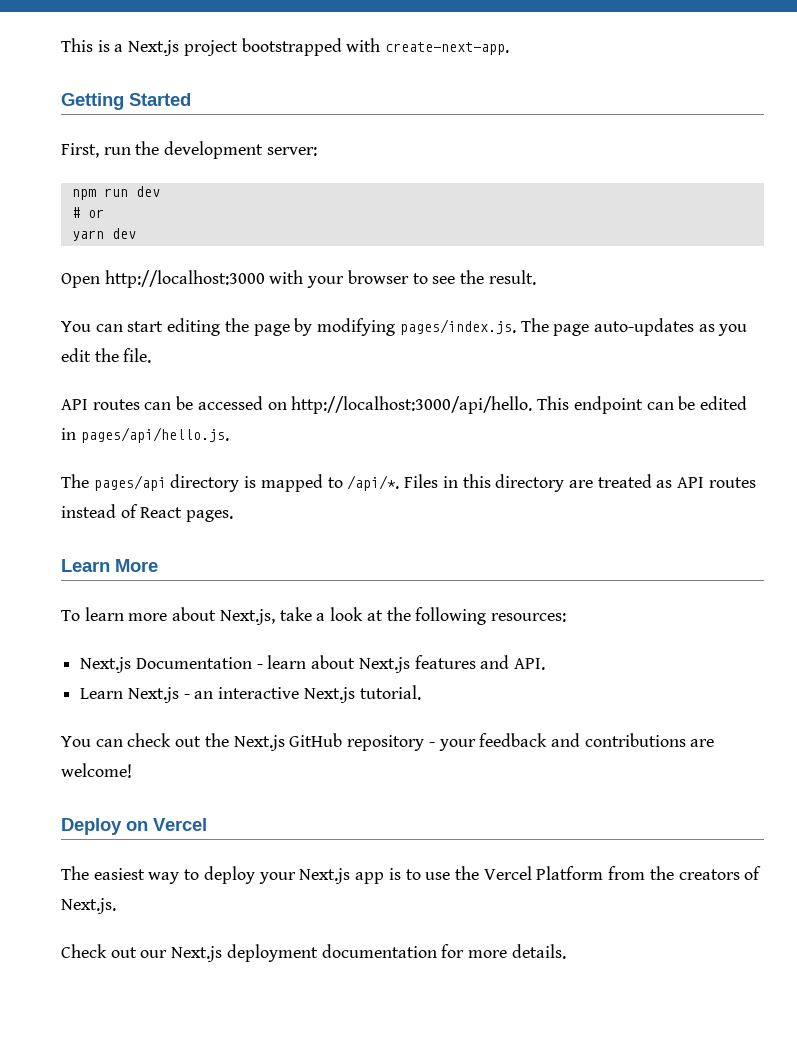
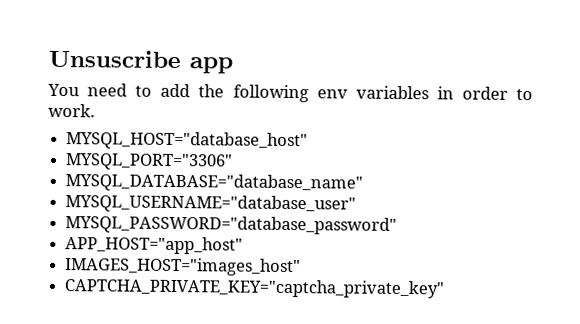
[61,38,510,56] [61,93,191,110] [61,141,317,159] [71,186,160,200] [71,207,104,218] [71,228,136,241] [61,270,536,288] [61,318,748,336] [61,348,152,363] [61,396,747,414] [61,427,229,443] [61,474,756,492] [61,504,234,522] [61,559,158,572] [61,607,566,625] [80,655,546,673] [80,685,421,703] [61,733,715,751] [61,763,132,778] [61,818,207,835] [61,866,762,884] [61,898,116,914] [61,944,566,962] This is a Next.js project bootstrapped with create-next-app. // Getting Started // First, run the development server: // npm run dev // # or // yarn dev // Open http://localhost:3000 with your browser to see the result. // You can start editing the page by modifying pages/index.js. The page auto-updates as you edit the file. // API routes can be accessed on http://localhost:3000/api/hello. This endpoint can be edited in pages/api/hello.js. // The pages/api directory is mapped to /api/*. Files in this directory are treated as API routes instead of React pages. // Learn More // To learn more about Next.js, take a look at the following resources: // Next.js Documentation - learn about Next.js features and API. // Learn Next.js - an interactive Next.js tutorial. // You can check out the Next.js GitHub repository - your feedback and contributions are welcome! // Deploy on Vercel // The easiest way to deploy your Next.js app is to use the Vercel Platform from the creators of Next.js. // Check out our Next.js deployment documentation for more details. -> [48,49,233,74] [47,83,534,103] [48,103,95,118] [66,131,309,151] [65,153,234,171] [65,173,364,193] [65,194,357,214] [65,215,398,235] [65,236,244,255] [65,257,302,277] [64,278,445,299] Unsuscribe app // You need to add the following env variables in order to work. // MYSQL_HOST="database_host" // MYSQL_PORT="3306" // MYSQL_DATABASE="database_name" // MYSQL_USERNAME="database_user" // MYSQL_PASSWORD="database_password" // APP_HOST="app_host" // IMAGES_HOST="images_host" // CAPTCHA_PRIVATE_KEY="captcha_private_key"

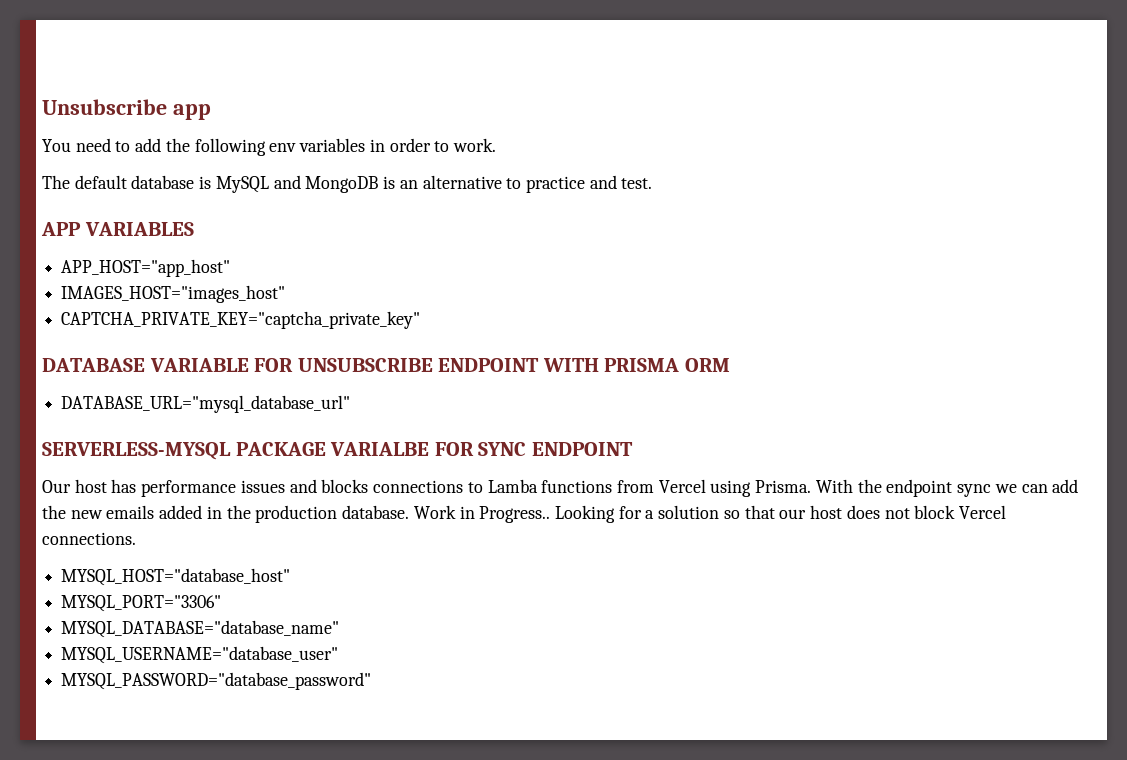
[48,49,181,69] Unsuscribe -> [42,99,167,115] Unsubscribe
(95, 110) none -> [42,175,653,193] [41,222,194,236] [61,259,231,277] [61,285,286,303] [61,311,421,329] [42,358,730,372] [61,395,351,413] [42,442,633,460] [42,479,1079,497] [42,505,1006,523] [42,532,136,545] // The default database is MySQL and MongoDB is an alternative to practice and test. // APP VARIABLES // APP_HOST="app_host" // IMAGES_HOST="images_host" // CAPTCHA_PRIVATE_KEY="captcha_private_key" // DATABASE VARIABLE FOR UNSUBSCRIBE ENDPOINT WITH PRISMA ORM // DATABASE_URL="mysql_database_url" // SERVERLESS-MYSQL PACKAGE VARIALBE FOR SYNC ENDPOINT // Our host has performance issues and blocks connections to Lamba functions from Vercel using Prisma. With the endpoint sync we can add the new emails added in the production database. Work in Progress.. Looking for a solution so that our host does not block Vercel connections.
[65,236,244,255] [65,257,302,277] [64,278,445,299] // APP_HOST="app_host" // IMAGES_HOST="images_host" // CAPTCHA_PRIVATE_KEY="captcha_private_key" -> (372, 681) none

